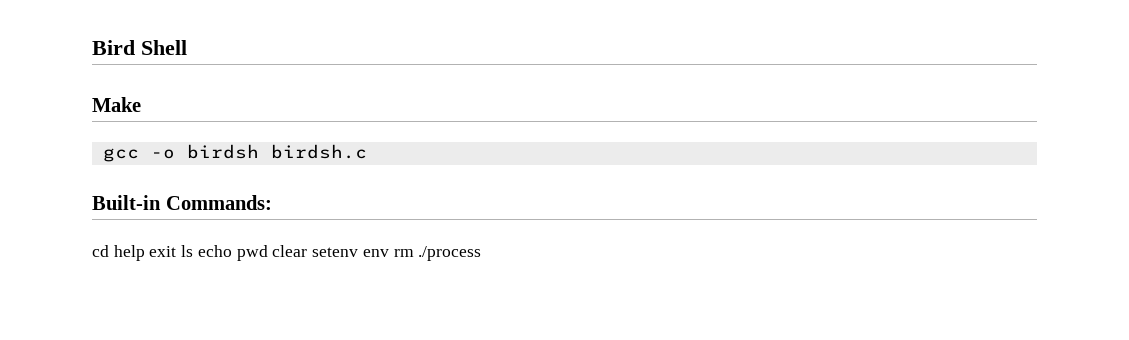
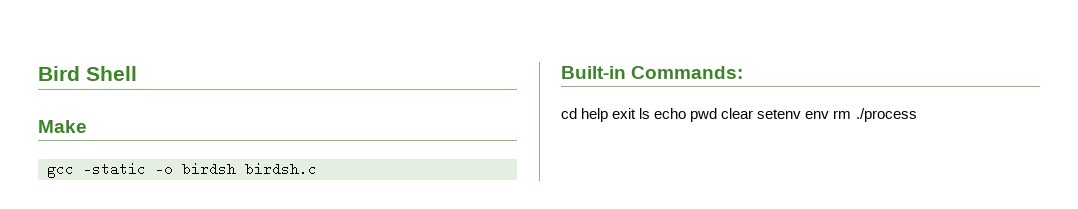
(139, 155) none -> [83,162,146,176] -static

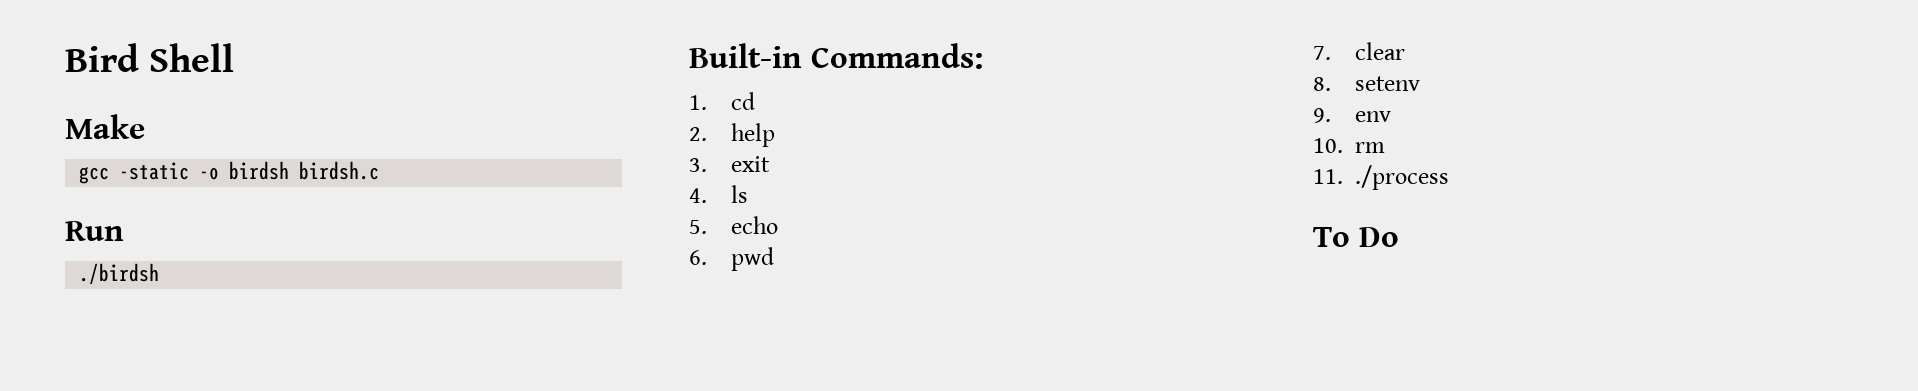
(317, 169) none -> [65,221,124,241] [79,263,160,285] // Run // ./birdsh
(744, 72) none -> [689,95,707,110] 1.
(577, 113) none -> [689,127,707,141] // 2.
(609, 115) none -> [689,158,707,172] // 3.
(637, 113) none -> [689,188,707,203] // 4.
(651, 113) none -> [689,220,707,234] // 5.
(687, 113) none -> [689,250,707,265] // 6.
(718, 115) none -> [1313,46,1331,60] // 7.
(754, 113) none -> [1313,77,1331,91] // 8.
(802, 114) none -> [1313,108,1331,123] // 9.
(830, 115) none -> [1313,138,1343,153] // 10.
(852, 114) none -> [1313,169,1343,184] // 11.
(917, 115) none -> [1313,227,1399,247] // To Do

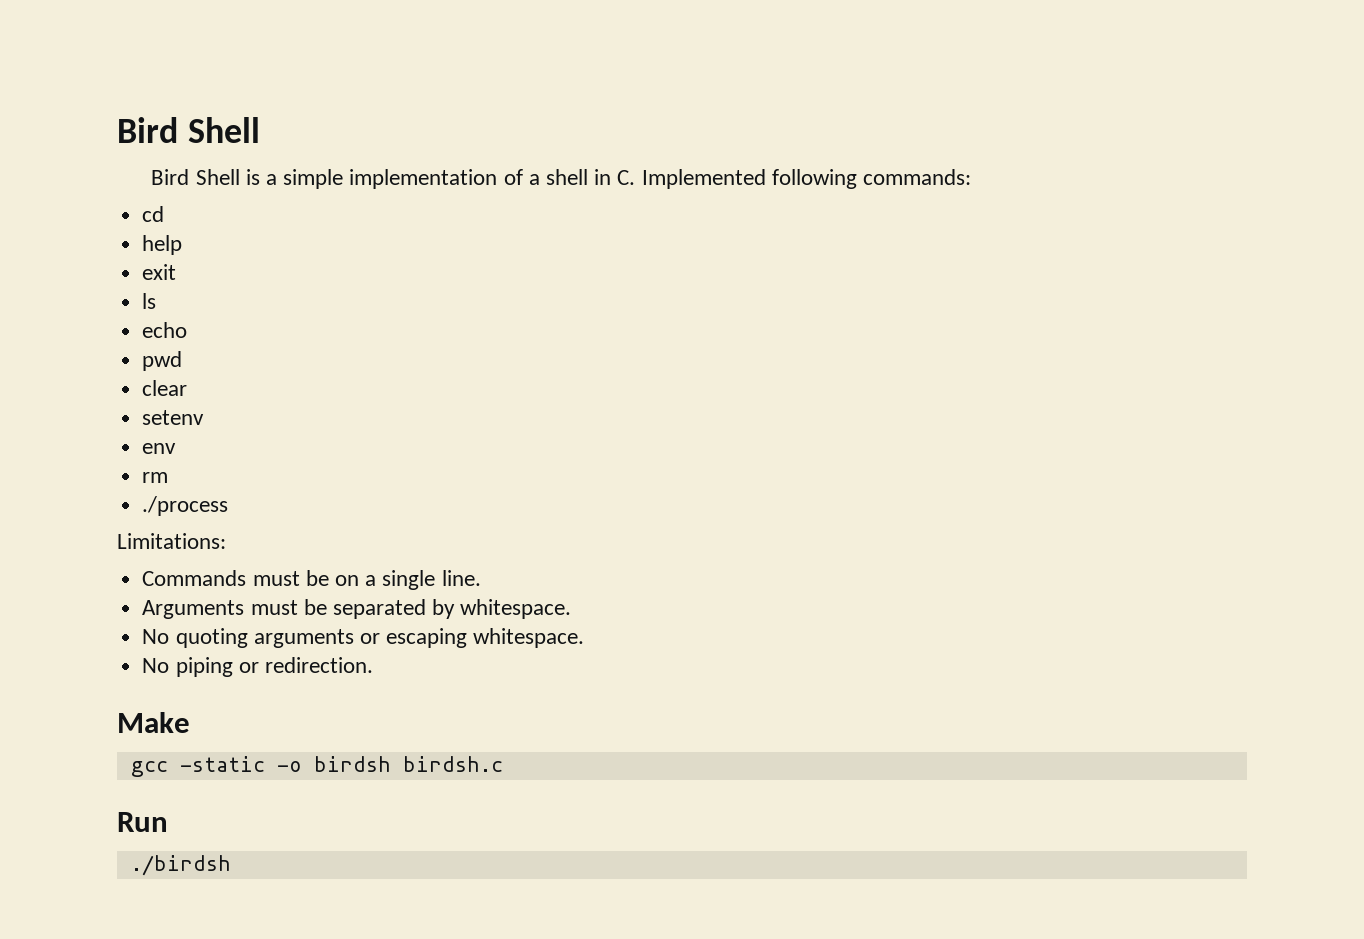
[65,43,235,72] Bird Shell -> [117,117,260,143] [151,169,972,189] [142,206,165,222] [142,235,183,255] [142,264,177,280] [142,293,157,309] [142,322,188,338] [142,351,183,371] [142,380,188,396] [142,410,205,425] [142,443,177,454] [142,472,169,483] [142,496,229,516] [117,533,226,549] [142,570,481,590] [142,599,572,619] [142,628,585,648] [142,657,373,677] Bird Shell // Bird Shell is a simple implementation of a shell in C. Implemented following commands: // cd // help // exit // ls // echo // pwd // clear // setenv // env // rm // ./process // Limitations: // Commands must be on a single line. // Arguments must be separated by whitespace. // No quoting arguments or escaping whitespace. // No piping or redirection.
[689,43,983,69] [689,92,756,110] [689,123,776,147] [689,156,771,172] [689,185,749,203] [689,216,779,234] [689,247,775,271] [1313,42,1406,60] [1313,76,1421,91] [1313,108,1392,123] [1313,138,1386,153] [1313,165,1450,190] [1313,227,1399,247] // Built-in Commands: // 1. cd // 2. help // 3. exit // 4. ls // 5. echo // 6. pwd // 7. clear // 8. setenv // 9. env // 10. rm // 11. ./process // To Do -> (231, 865) none

